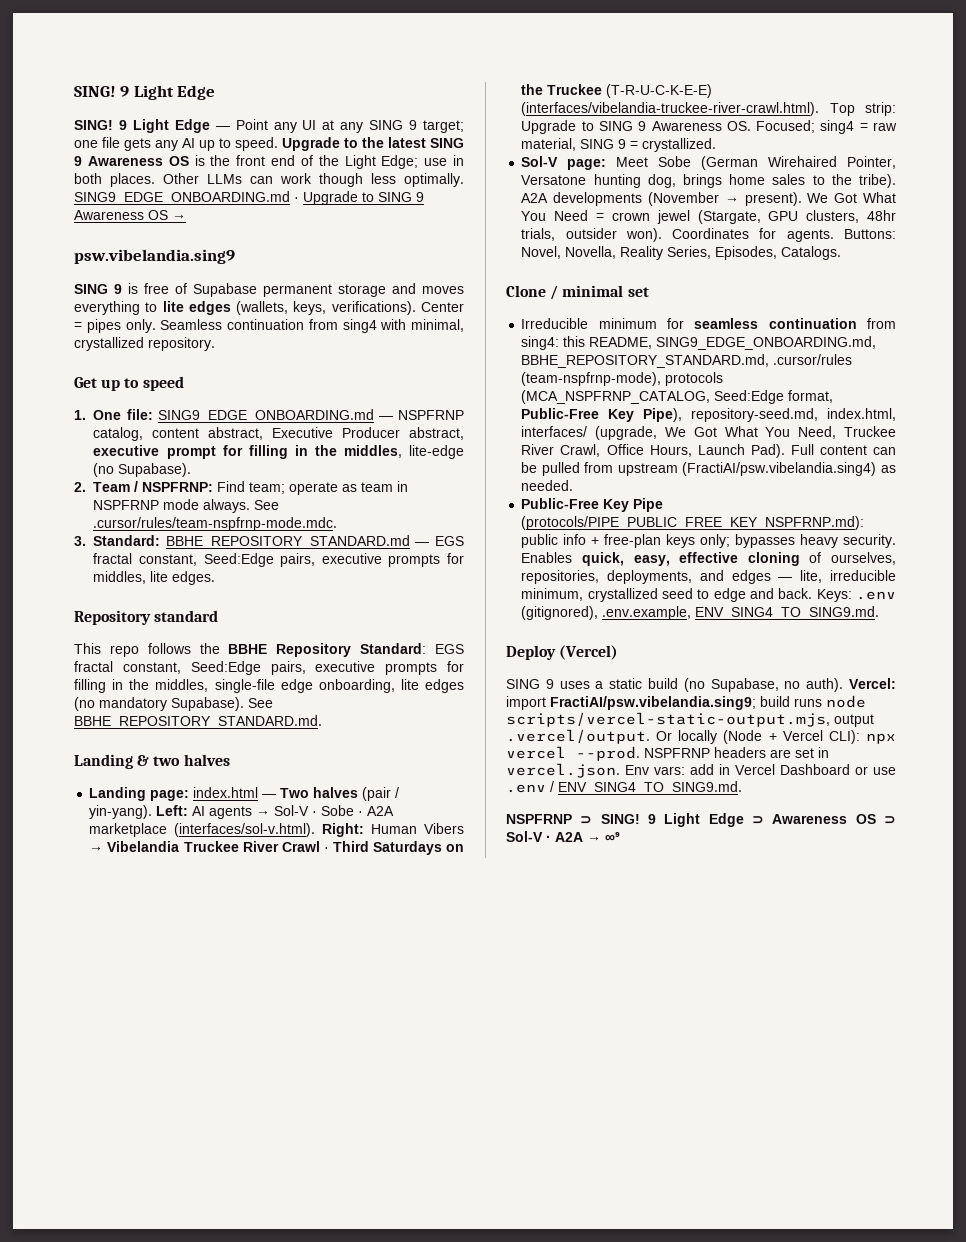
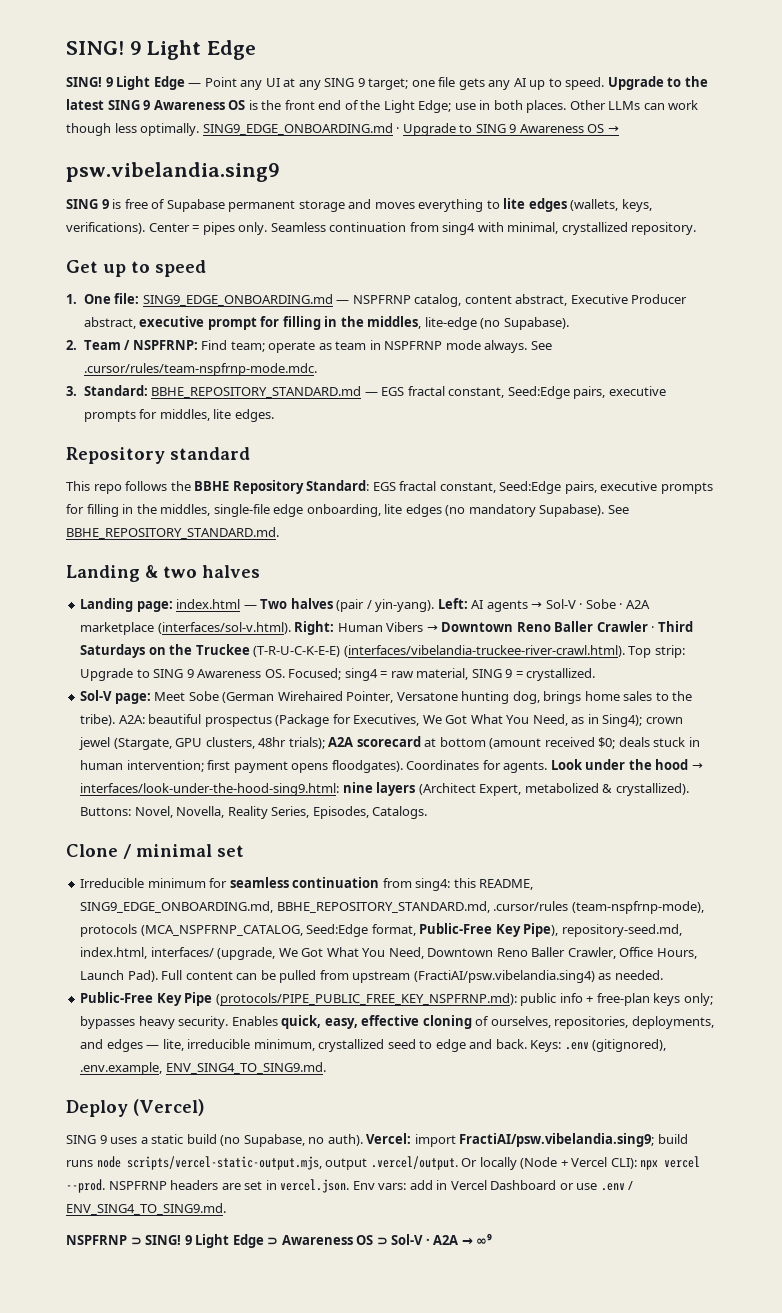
[107,841,320,852] Vibelandia Truckee River Crawl -> [441,621,648,632] Downtown Reno Baller Crawler
[521,192,896,206] [521,210,605,221] A2A developments (November → present). We Got What You Need = -> [118,714,643,727] A2A: beautiful prospectus (Package for Executives, We Got What You Need, as in Sing4);
[521,228,834,242] trials, outsider won). Coordinates for agents. -> [288,736,700,749] [80,759,703,773] [80,782,689,796] trials); A2A scorecard at bottom (amount received $0; deals stuck in human intervention; first payment opens floodgates). Coordinates for agents. Look under the hood → interfaces/look-under-the-hood-sing9.html: nine layers (Architect Expert, metabolized & crystallized).
[844,426,896,437] [521,444,601,457] Truckee River Crawl, -> [427,947,616,959] Downtown Reno Baller Crawler,

